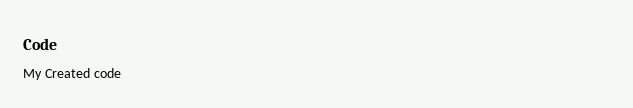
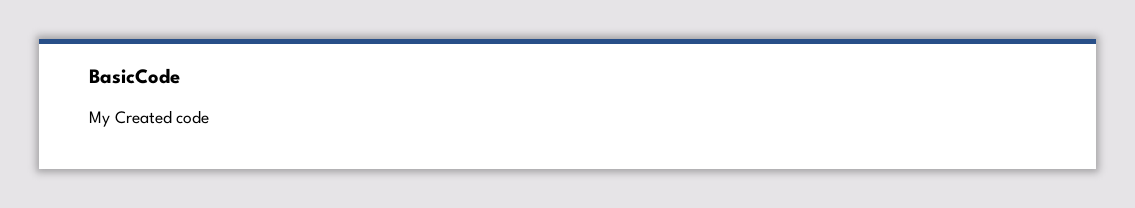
[23,38,57,50] Code -> [89,68,180,84] BasicCode

